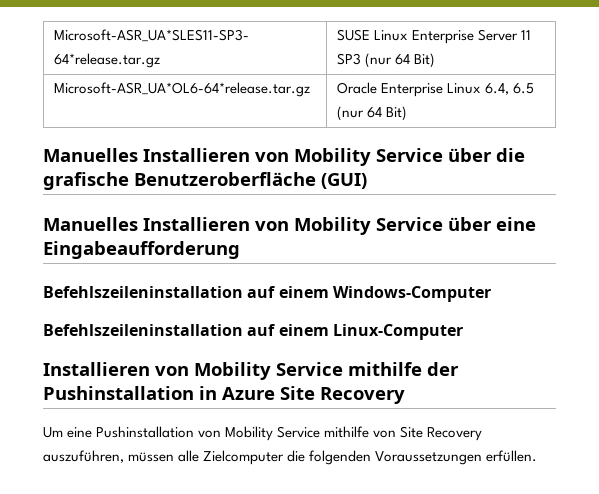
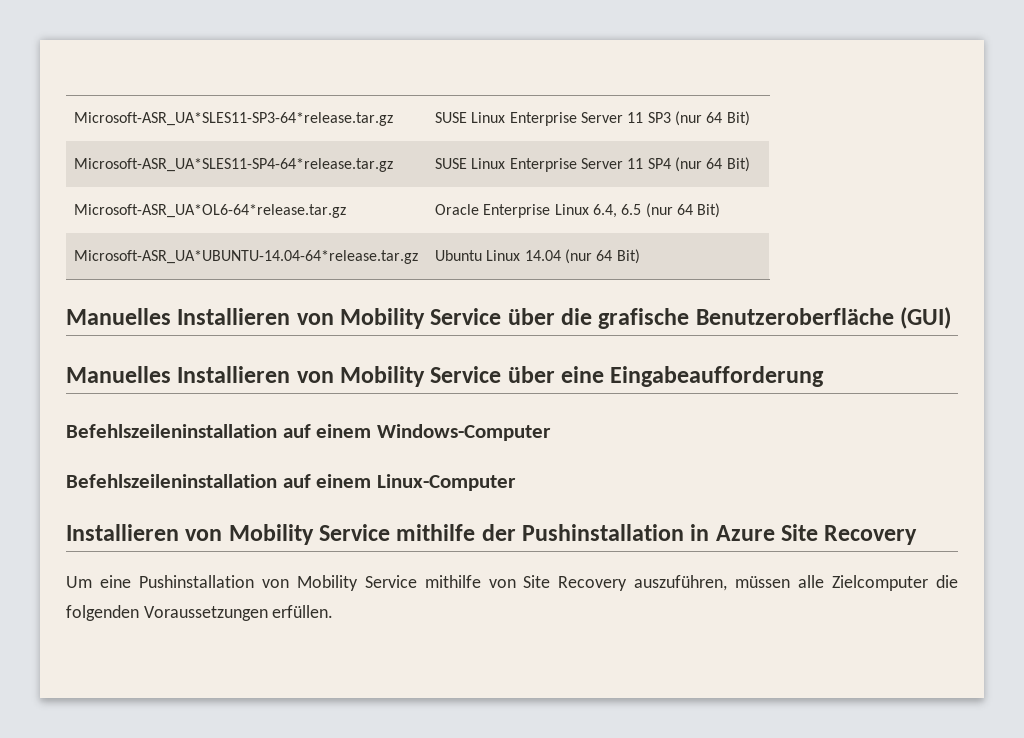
(436, 60) none -> [74,158,394,172] [435,157,750,172] // Microsoft-ASR_UA*SLES11-SP4-64*release.tar.gz | SUSE Linux Enterprise Server 11 SP4 (nur 64 Bit)
(408, 113) none -> [74,250,419,264] [435,249,640,264] // Microsoft-ASR_UA*UBUNTU-14.04-64*release.tar.gz | Ubuntu Linux 14.04 (nur 64 Bit)

